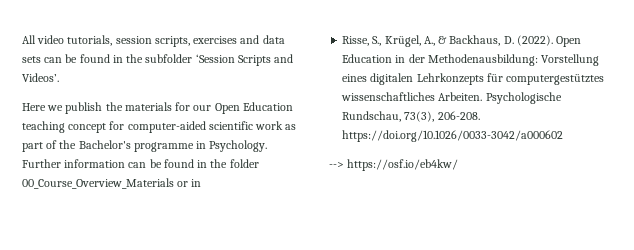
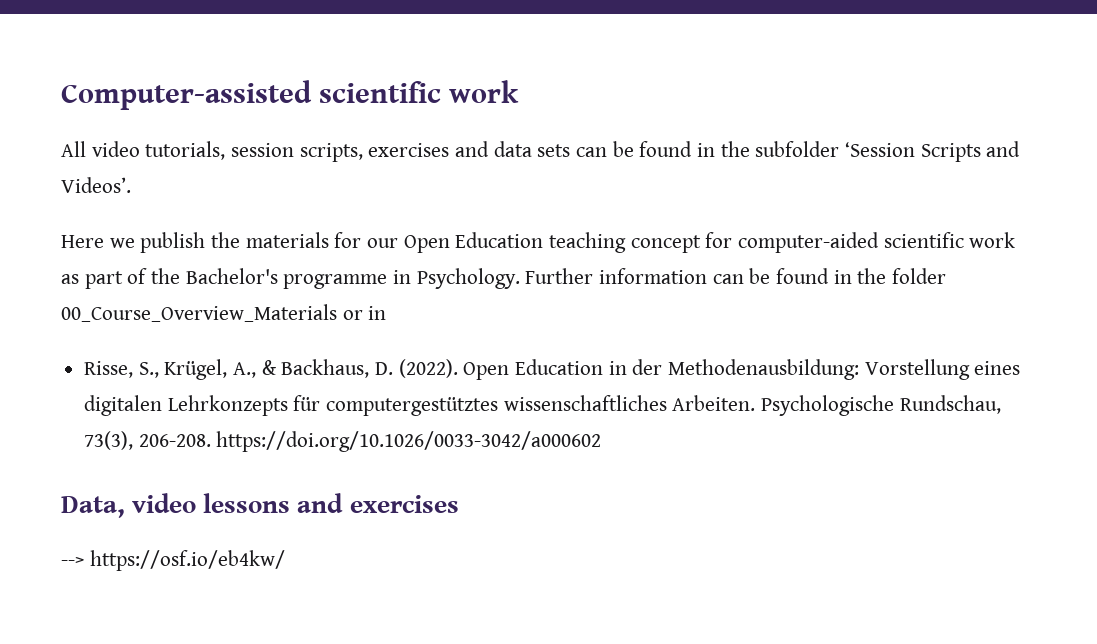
(22, 39) none -> [61,80,519,110] Computer-assisted scientific work //
(564, 136) none -> [61,493,459,518] // Data, video lessons and exercises

